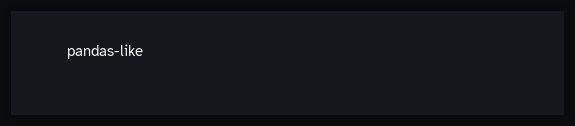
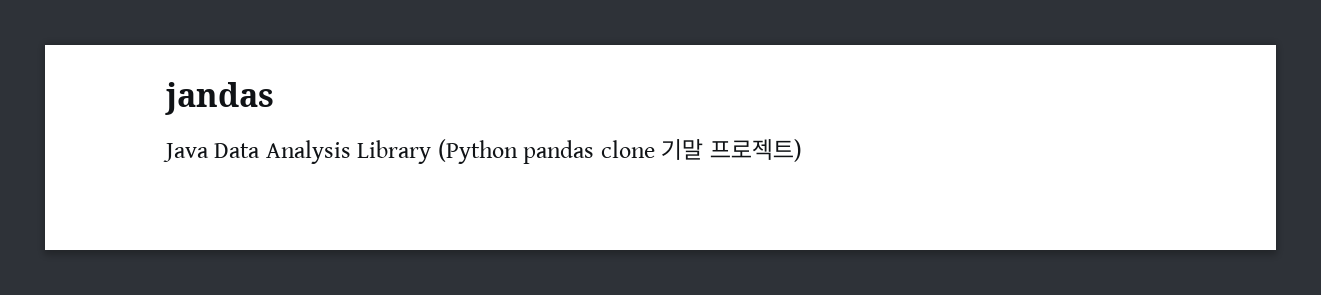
[67,44,143,59] pandas-like -> [165,82,274,115] [163,139,802,164] jandas // Java Data Analysis Library (Python pandas clone 기말 프로젝트)

